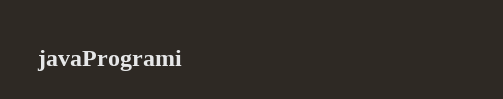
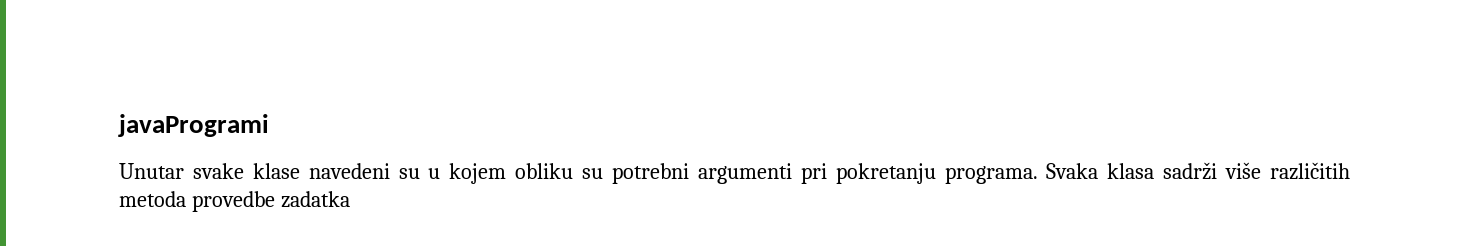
(182, 60) none -> [119,162,1351,184] [119,191,350,212] // Unutar svake klase navedeni su u kojem obliku su potrebni argumenti pri pokretanju programa. Svaka klasa sadrži više različitih metoda provedbe zadatka

